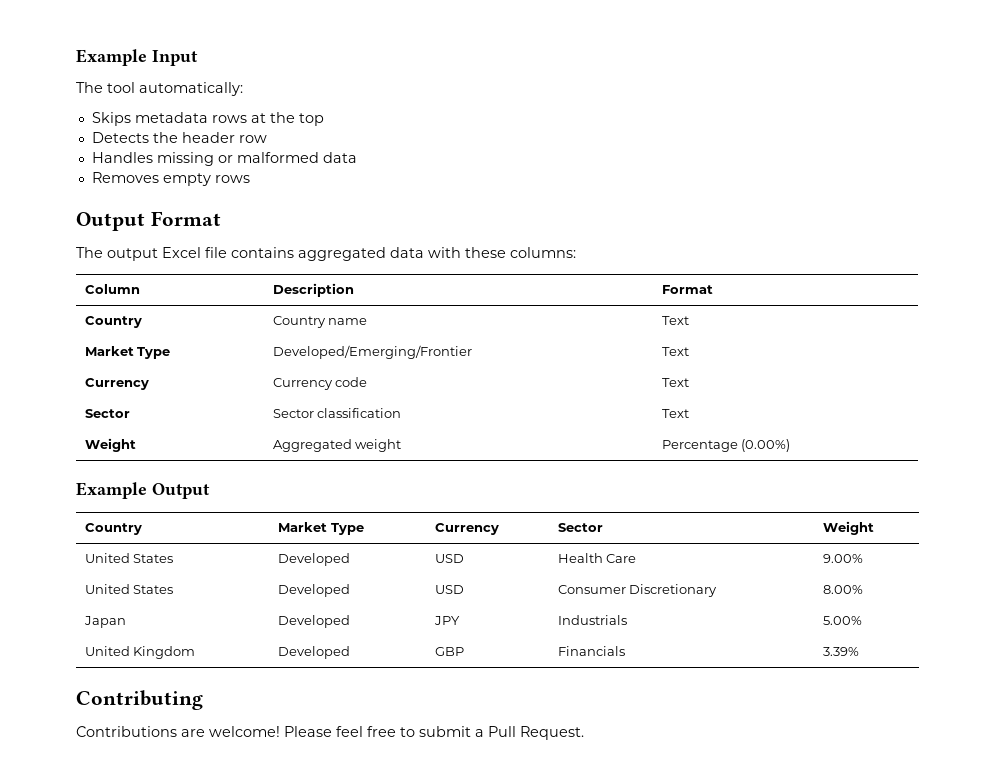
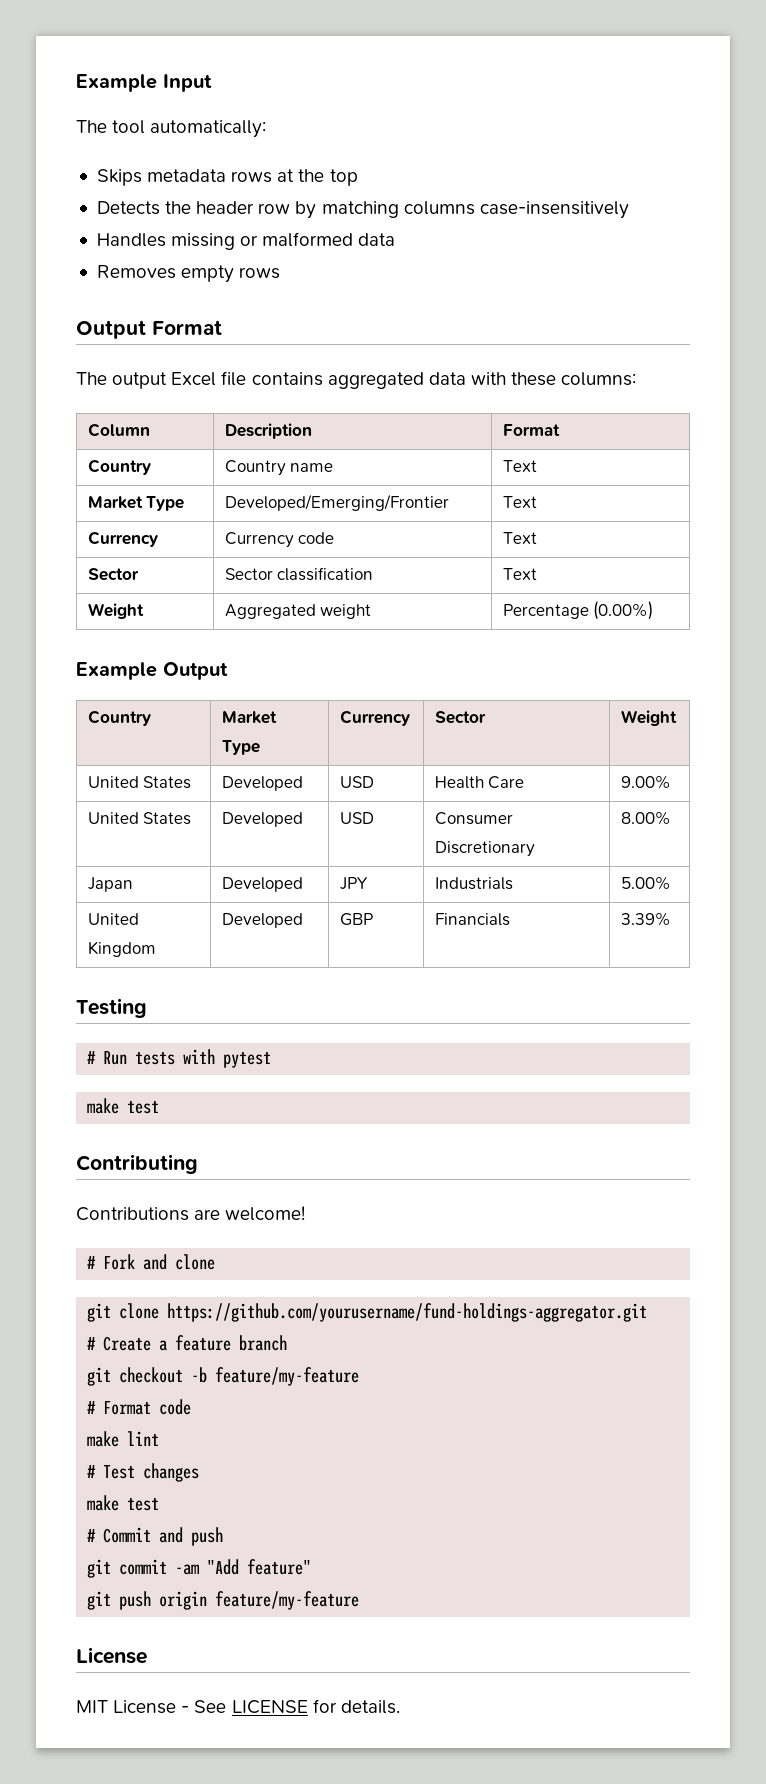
(267, 139) none -> [295,201,629,219] by matching columns case-insensitively
[76,690,203,710] [76,726,584,740] Contributing // Contributions are welcome! Please feel free to submit a Pull Request. -> [76,998,147,1018] [87,1049,272,1068] [87,1098,160,1114] [76,1154,198,1174] [76,1206,306,1221] [87,1254,216,1270] [87,1303,648,1322] [87,1335,288,1351] [87,1367,360,1386] [87,1399,192,1415] [87,1431,160,1447] [87,1463,200,1482] [87,1495,160,1511] [87,1527,224,1546] [87,1559,312,1578] [87,1591,360,1610] [76,1647,147,1664] [76,1699,400,1714] Testing // # Run tests with pytest // make test // Contributing // Contributions are welcome! // # Fork and clone // git clone https://github.com/yourusername/fund-holdings-aggregator.git // # Create a feature branch // git checkout -b feature/my-feature // # Format code // make lint // # Test changes // make test // # Commit and push // git commit -am "Add feature" // git push origin feature/my-feature // License // MIT License - See LICENSE for details.

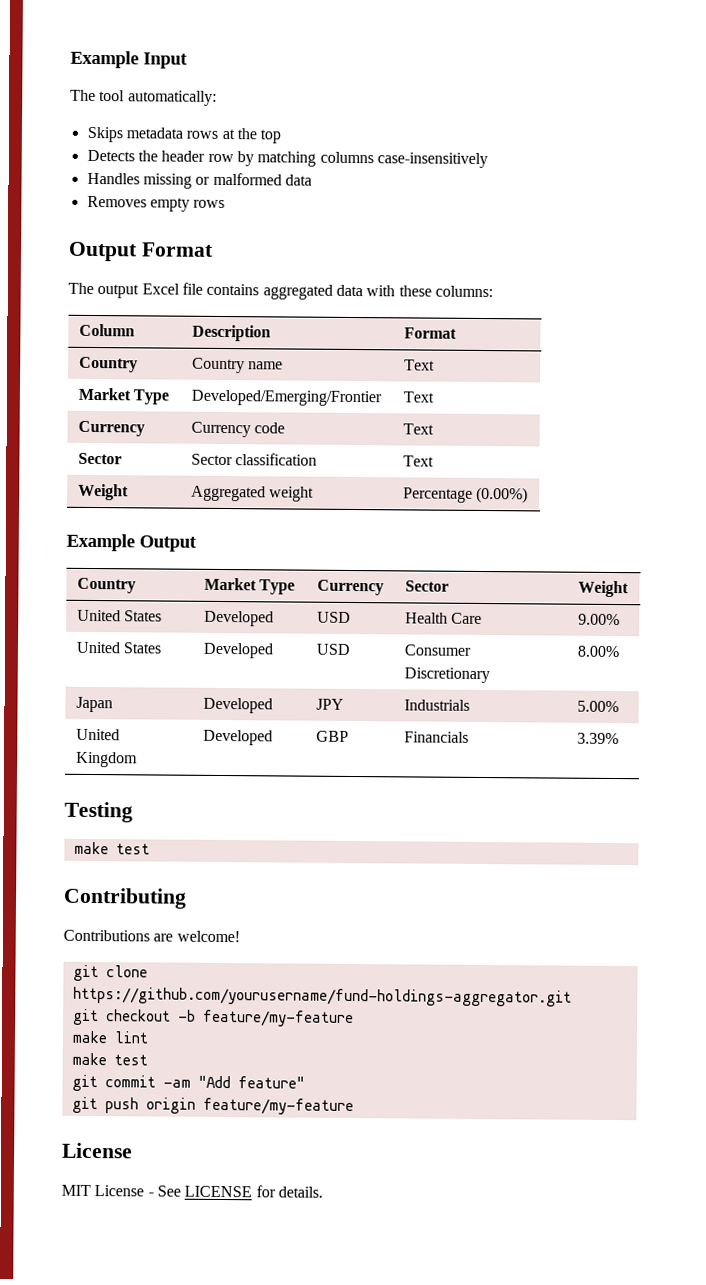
[87,1049,272,1068] // # Run tests with pytest -> (133, 812) none
[87,1254,216,1270] // # Fork and clone -> (240, 936) none
[87,1335,288,1351] // # Create a feature branch -> (572, 996) none
[87,1399,192,1415] // # Format code -> (354, 1018) none
[87,1463,200,1482] [87,1495,160,1511] [87,1527,224,1546] // # Test changes // make test // # Commit and push -> [71,1052,148,1066] // make test

